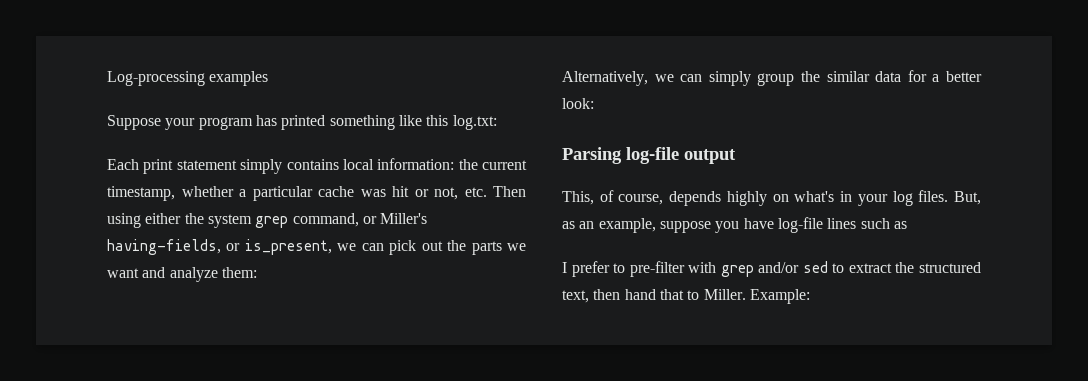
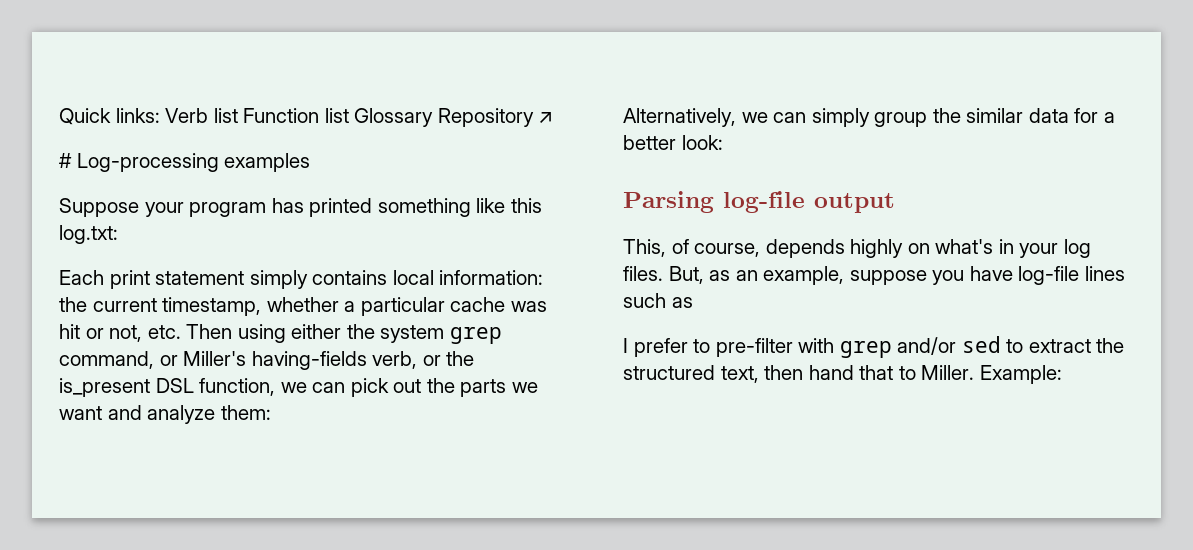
(107, 78) none -> [59,108,554,127] [59,153,72,168] Quick links: Verb list Function list Glossary Repository ↗ // #
[107,239,332,255] having-fields, or is_present, -> [251,351,475,370] [59,378,276,397] having-fields verb, or the is_present DSL function,

